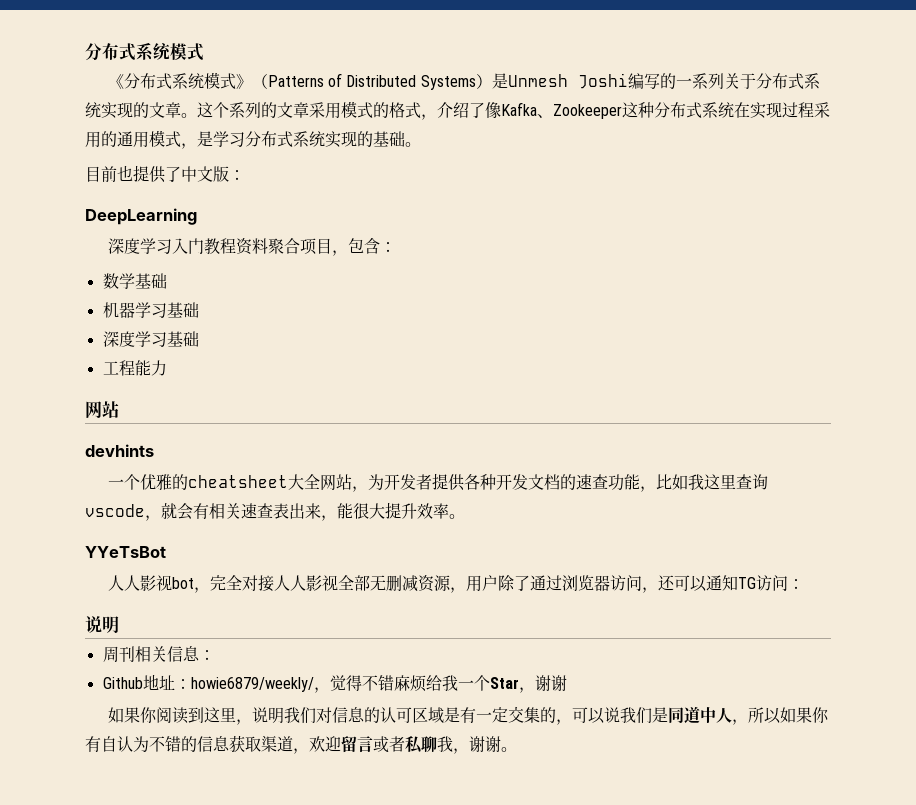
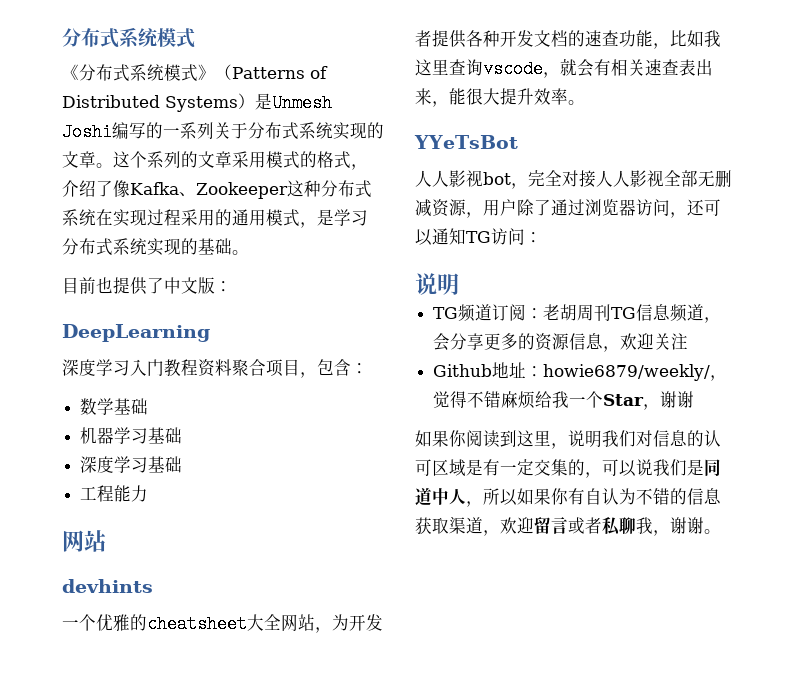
[102,646,215,663] 周刊相关信息： -> [433,304,722,323] [433,333,689,352] TG频道订阅：老胡周刊TG信息频道，会分享更多的资源信息，欢迎关注

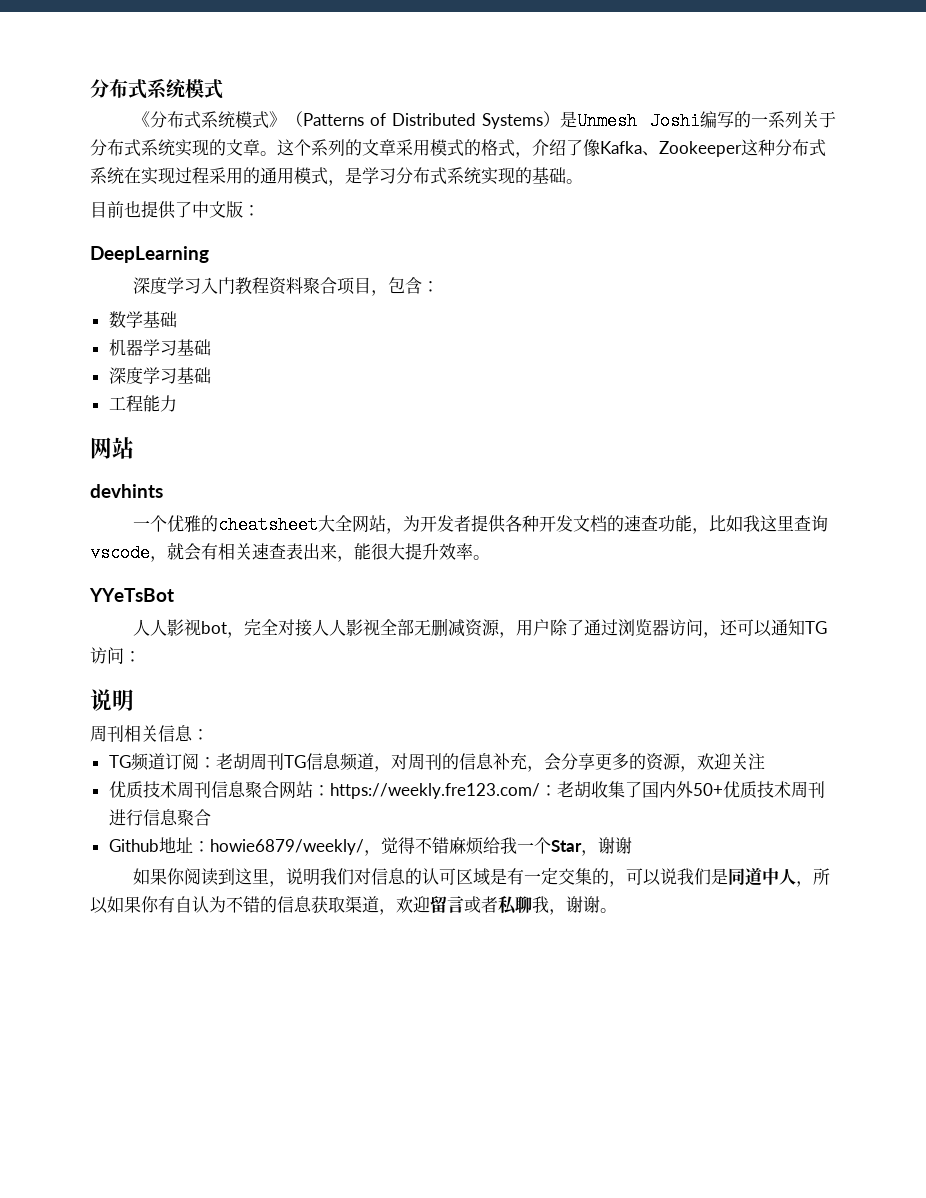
(459, 284) none -> [90,725,209,743] // 周刊相关信息：
(722, 320) none -> [390,752,544,772] 对周刊的信息补充，
[569,333,604,350] 信息 -> (681, 761) none
(689, 341) none -> [108,781,825,799] [108,809,211,826] // 优质技术周刊信息聚合网站：https://weekly.fre123.com/：老胡收集了国内外50+优质技术周刊进行信息聚合

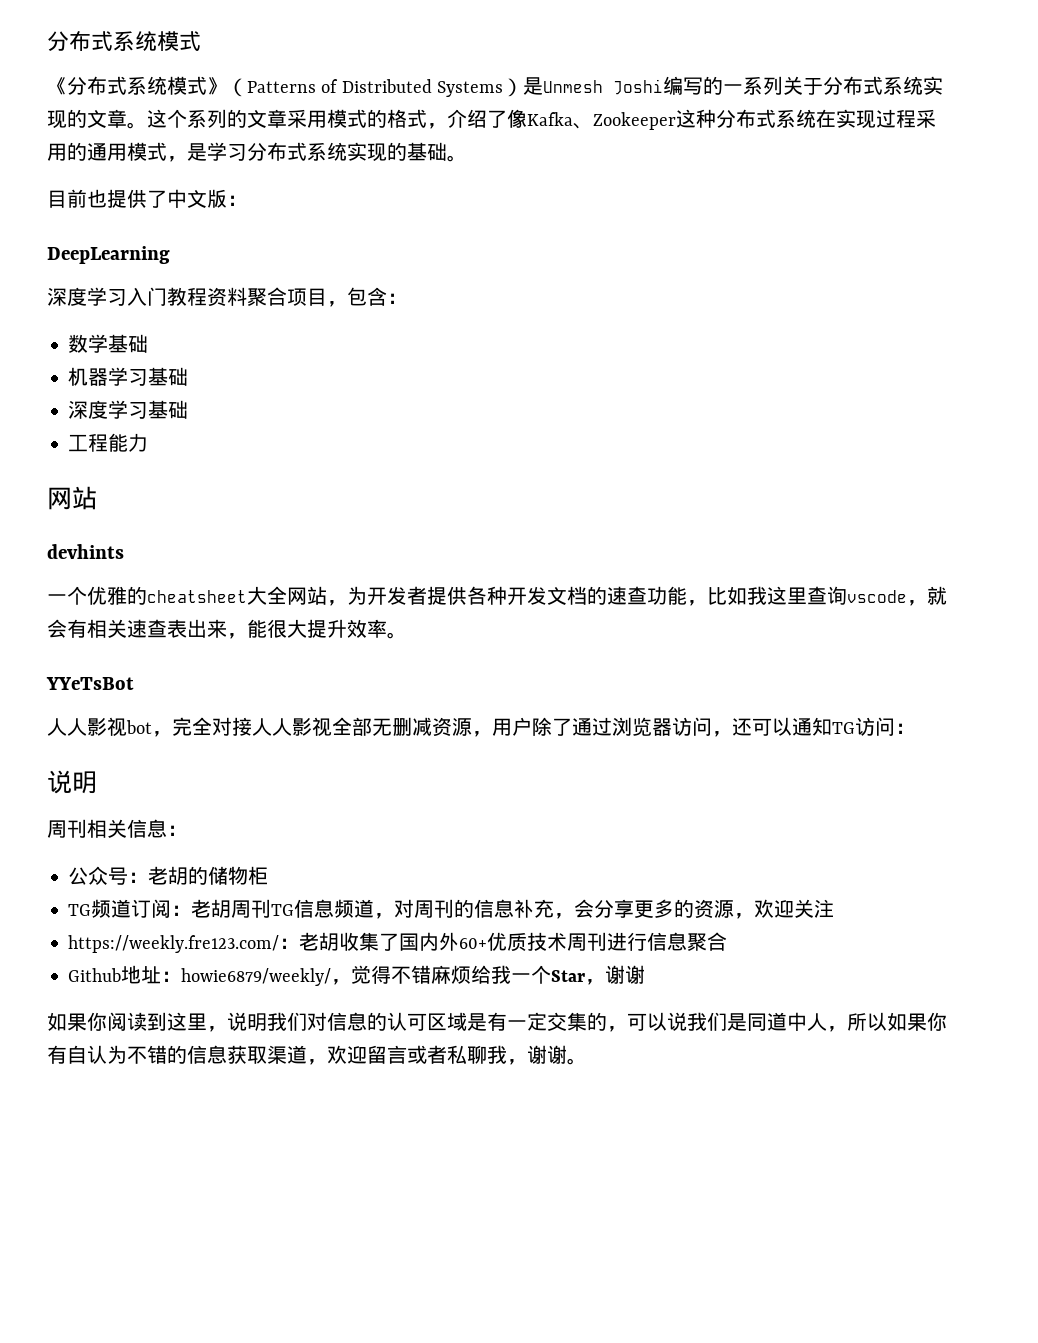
(209, 734) none -> [68,866,269,885] // 公众号：老胡的储物柜
[108,781,330,799] 优质技术周刊信息聚合网站： -> (835, 908) none
[692,783,723,796] 50+ -> [459,938,488,949] 60+

